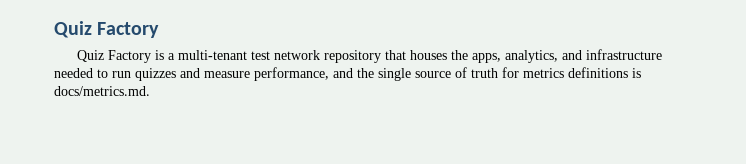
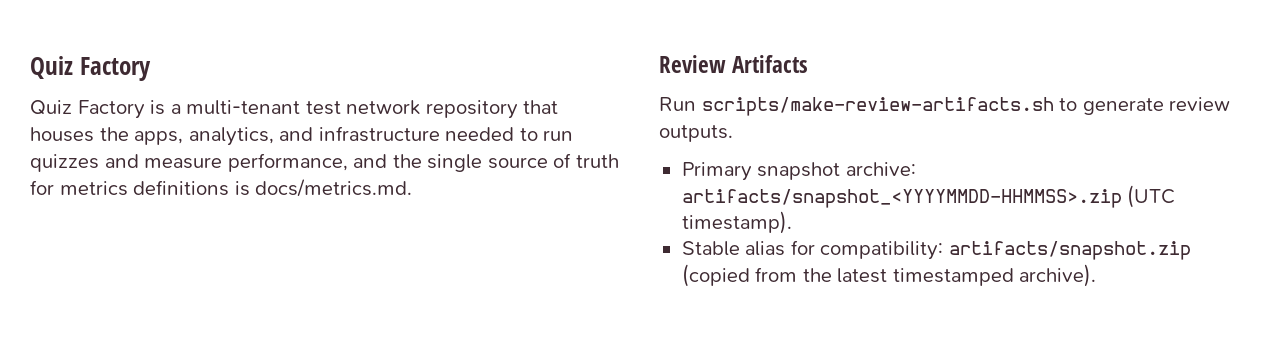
(150, 91) none -> [659,55,809,73] [659,97,1231,116] [659,125,733,142] [681,162,916,181] [681,185,1176,208] [681,211,792,234] [681,240,1191,260] [681,264,1097,287] // Review Artifacts // Run scripts/make-review-artifacts.sh to generate review outputs. // Primary snapshot archive: artifacts/snapshot_<YYYYMMDD-HHMMSS>.zip (UTC timestamp). // Stable alias for compatibility: artifacts/snapshot.zip (copied from the latest timestamped archive).

